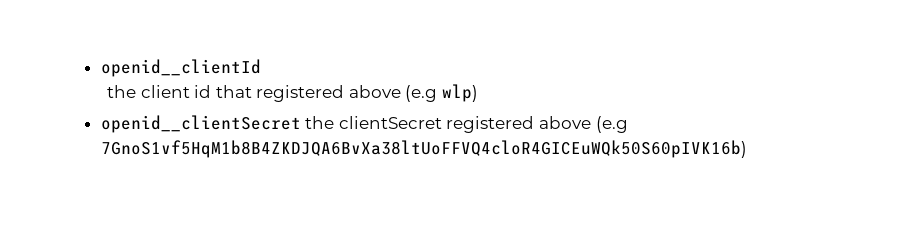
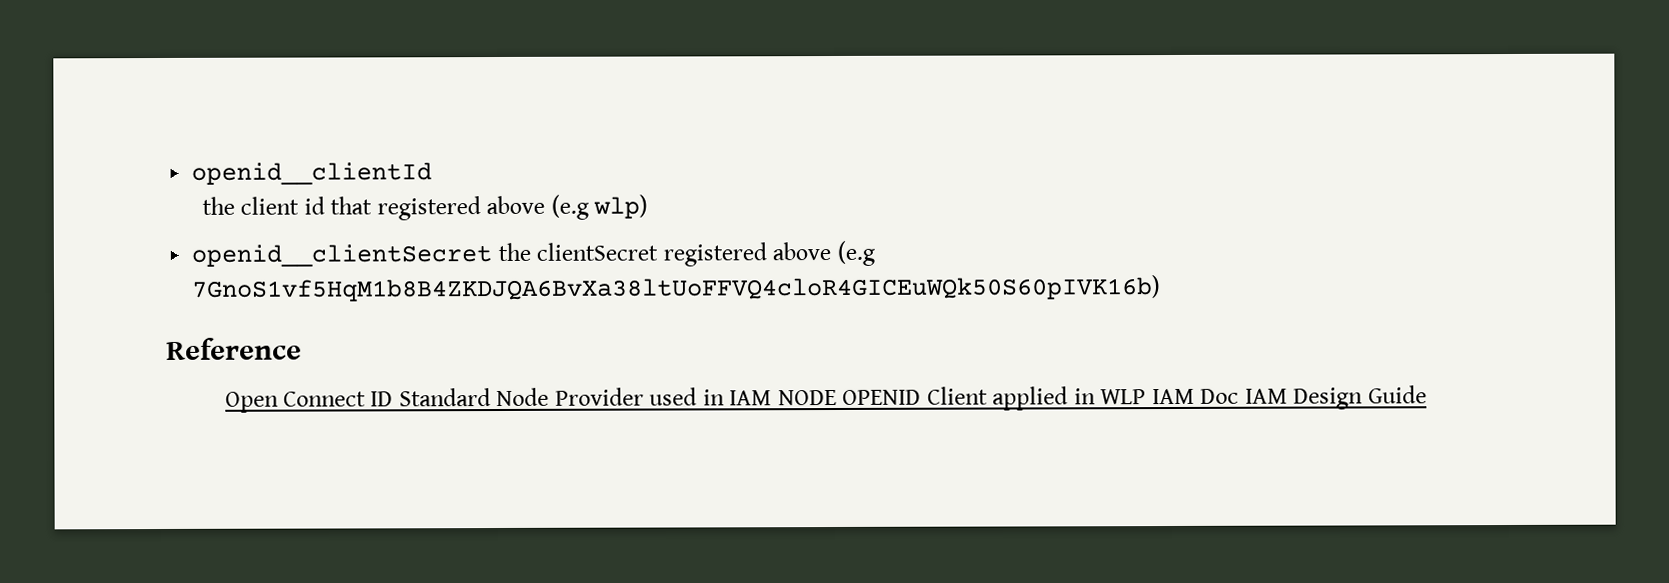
(747, 149) none -> [166,337,302,360] [224,385,1427,413] // Reference // Open Connect ID Standard Node Provider used in IAM NODE OPENID Client applied in WLP IAM Doc IAM Design Guide

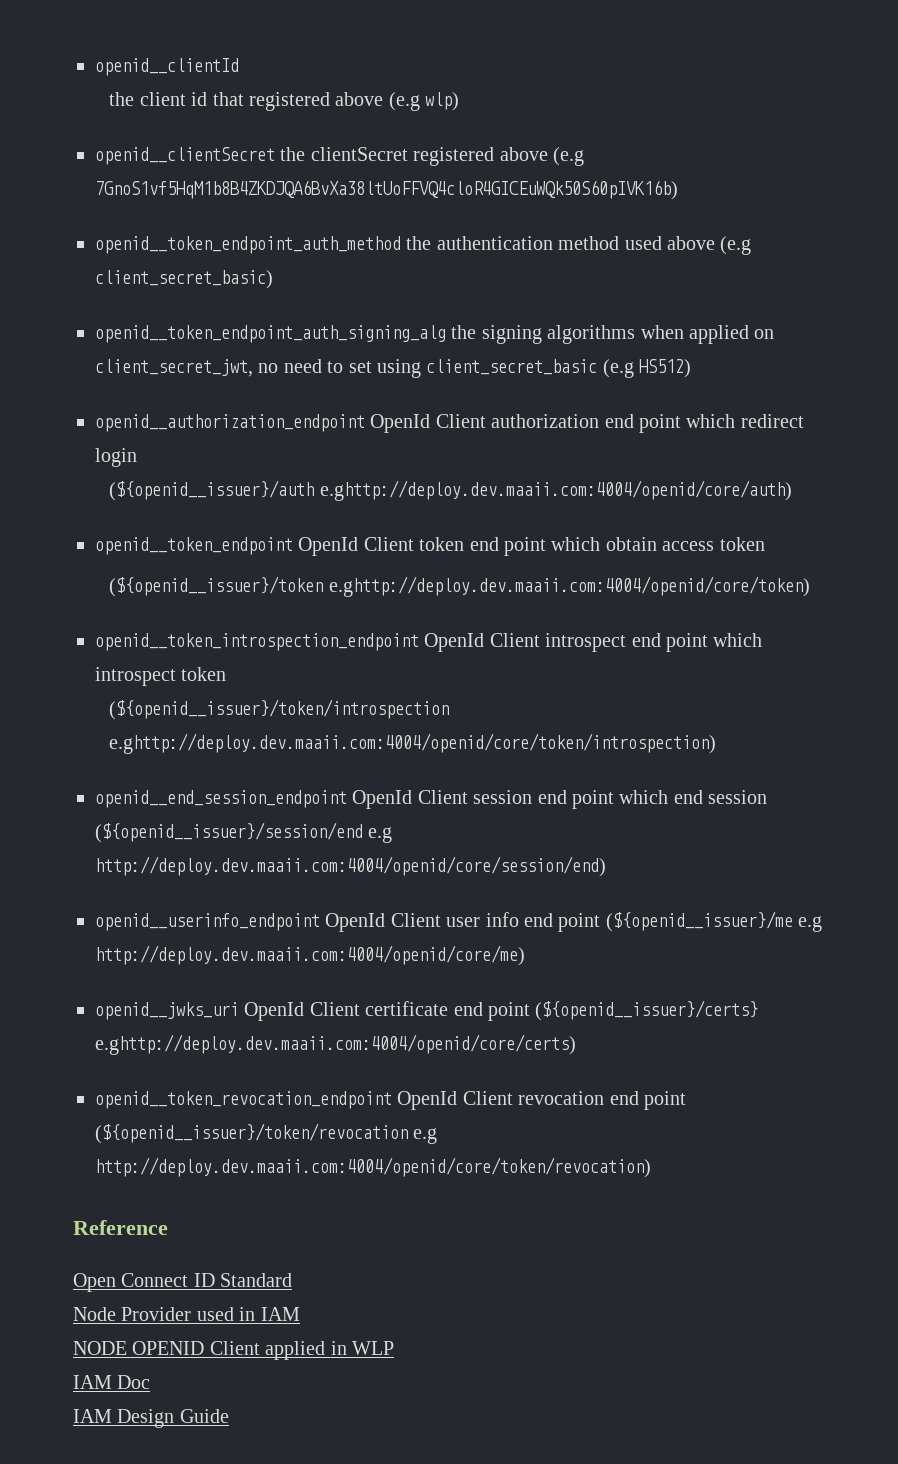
(1162, 288) none -> [95,236,752,255] [95,270,273,289] [95,325,775,344] [95,359,692,378] [95,414,804,433] [95,448,137,467] [109,480,792,501] [95,537,765,556] [109,576,810,597] [95,633,763,652] [95,667,227,686] [109,699,450,720] [109,733,717,754] [95,790,768,809] [95,822,393,843] [95,856,606,877] [95,911,823,932] [95,945,525,966] [95,1000,759,1021] [95,1034,576,1055] [95,1091,686,1110] [95,1123,438,1144] [95,1157,651,1178] // openid__token_endpoint_auth_method the authentication method used above (e.g client_secret_basic) // openid__token_endpoint_auth_signing_alg the signing algorithms when applied on client_secret_jwt, no need to set using client_secret_basic (e.g HS512) // openid__authorization_endpoint OpenId Client authorization end point which redirect login // (${openid__issuer}/auth e.ghttp://deploy.dev.maaii.com:4004/openid/core/auth) // openid__token_endpoint OpenId Client token end point which obtain access token // (${openid__issuer}/token e.ghttp://deploy.dev.maaii.com:4004/openid/core/token) // openid__token_introspection_endpoint OpenId Client introspect end point which introspect token // (${openid__issuer}/token/introspection e.ghttp://deploy.dev.maaii.com:4004/openid/core/token/introspection) // openid__end_session_endpoint OpenId Client session end point which end session (${openid__issuer}/session/end e.g http://deploy.dev.maaii.com:4004/openid/core/session/end) // openid__userinfo_endpoint OpenId Client user info end point (${openid__issuer}/me e.g http://deploy.dev.maaii.com:4004/openid/core/me) // openid__jwks_uri OpenId Client certificate end point (${openid__issuer}/certs} e.ghttp://deploy.dev.maaii.com:4004/openid/core/certs) // openid__token_revocation_endpoint OpenId Client revocation end point (${openid__issuer}/token/revocation e.g http://deploy.dev.maaii.com:4004/openid/core/token/revocation)
(491, 397) none -> (293, 1280) //
(773, 398) none -> (300, 1314) //
(1147, 397) none -> (394, 1348) //
(1240, 396) none -> (151, 1382) //

